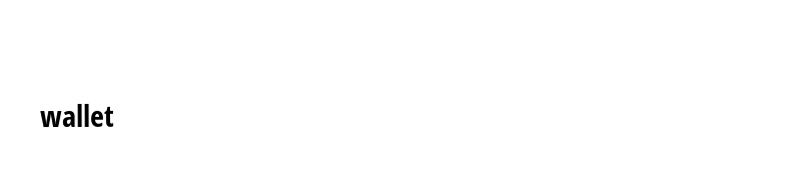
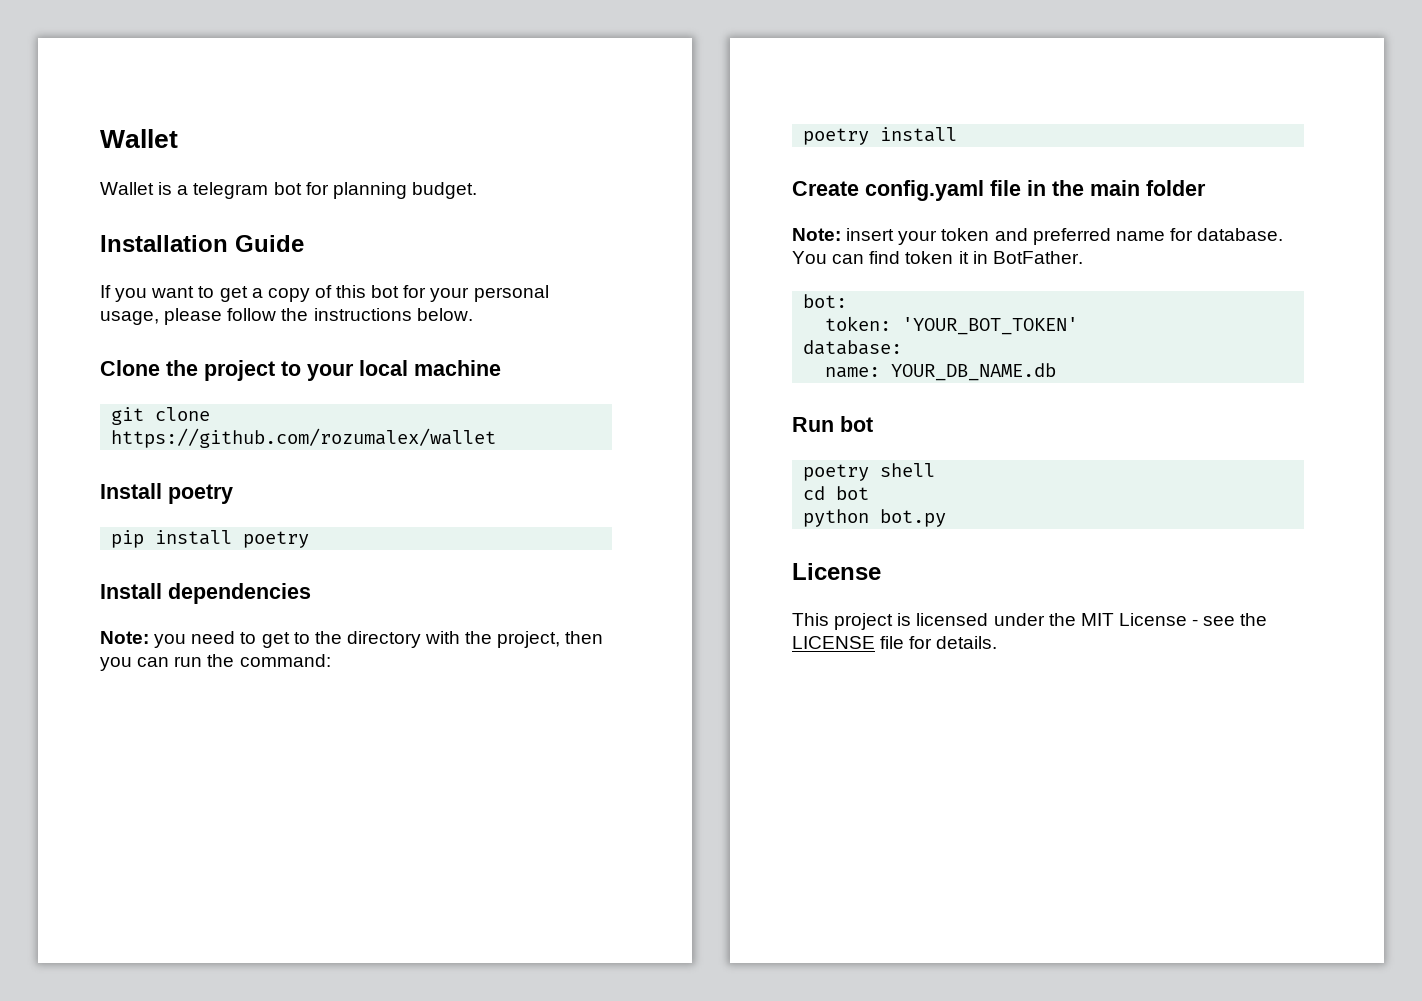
[40,103,115,128] wallet -> [100,129,178,148] [100,182,477,199] [100,235,304,252] [100,285,549,302] [100,308,473,325] [100,360,501,381] [111,407,211,425] [111,428,497,448] [100,483,233,504] [111,530,310,548] [100,583,311,604] [100,631,604,648] [100,654,331,671] [803,127,958,145] [792,180,1206,201] [792,228,1284,245] [792,251,1083,264] [803,294,848,308] [825,316,1079,335] [803,340,903,355] [825,363,1057,381] [792,416,873,432] [803,463,936,481] [803,486,870,500] [803,509,947,527] [792,563,881,580] [792,613,1268,630] [792,636,998,649] Wallet // Wallet is a telegram bot for planning budget. // Installation Guide // If you want to get a copy of this bot for your personal usage, please follow the instructions below. // Clone the project to your local machine // git clone https://github.com/rozumalex/wallet // Install poetry // pip install poetry // Install dependencies // Note: you need to get to the directory with the project, then you can run the command: // poetry install // Create config.yaml file in the main folder // Note: insert your token and preferred name for database. You can find token it in BotFather. // bot: // token: 'YOUR_BOT_TOKEN' // database: // name: YOUR_DB_NAME.db // Run bot // poetry shell // cd bot // python bot.py // License // This project is licensed under the MIT License - see the LICENSE file for details.

